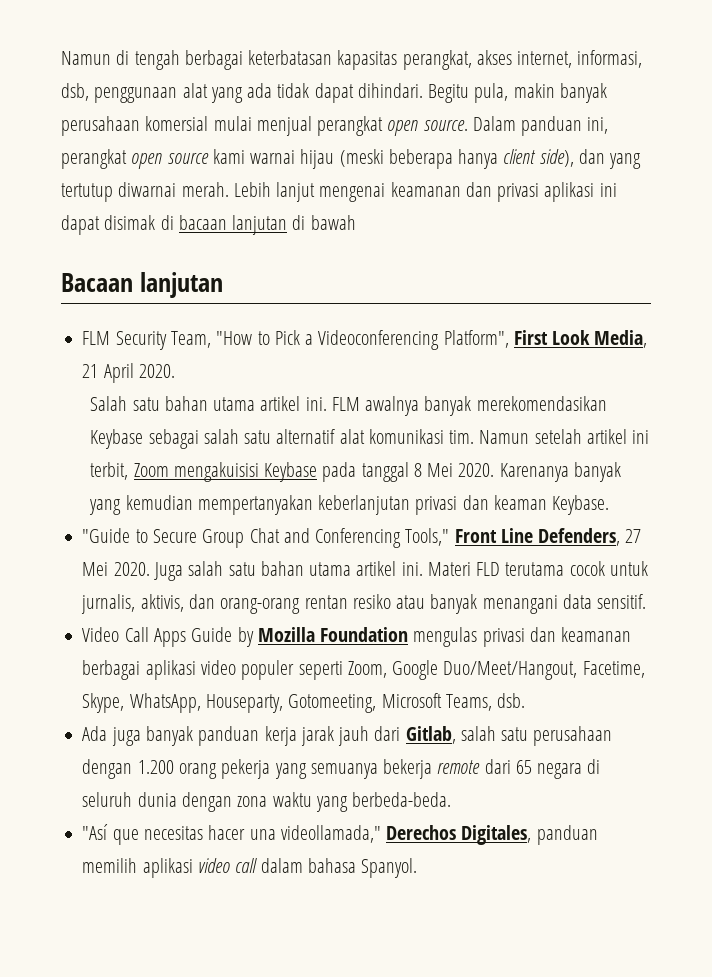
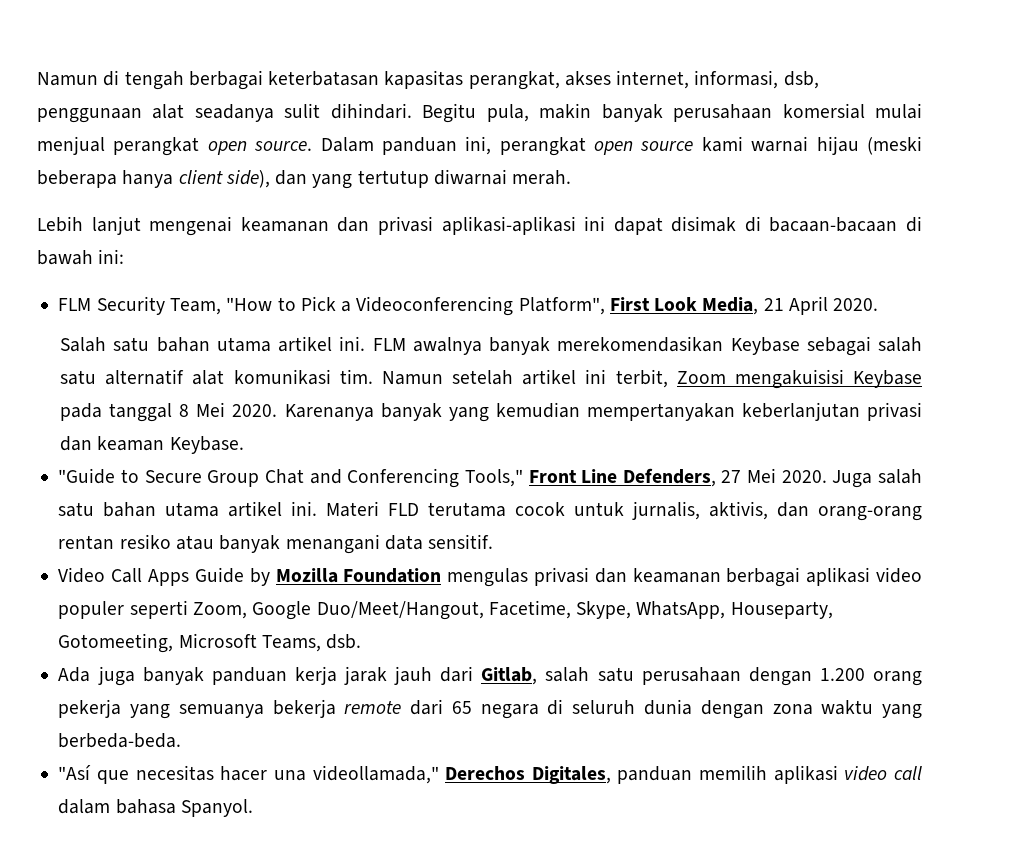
[210,83,354,103] yang ada tidak dapat -> [194,103,321,122] seadanya sulit
(229, 189) none -> (572, 177) //
[544,182,595,202] aplikasi -> [441,216,576,235] aplikasi-aplikasi
[178,215,288,235] bacaan lanjutan -> [769,217,898,232] bacaan-bacaan
[61,272,224,298] // Bacaan lanjutan -> [98,249,125,264] ini:

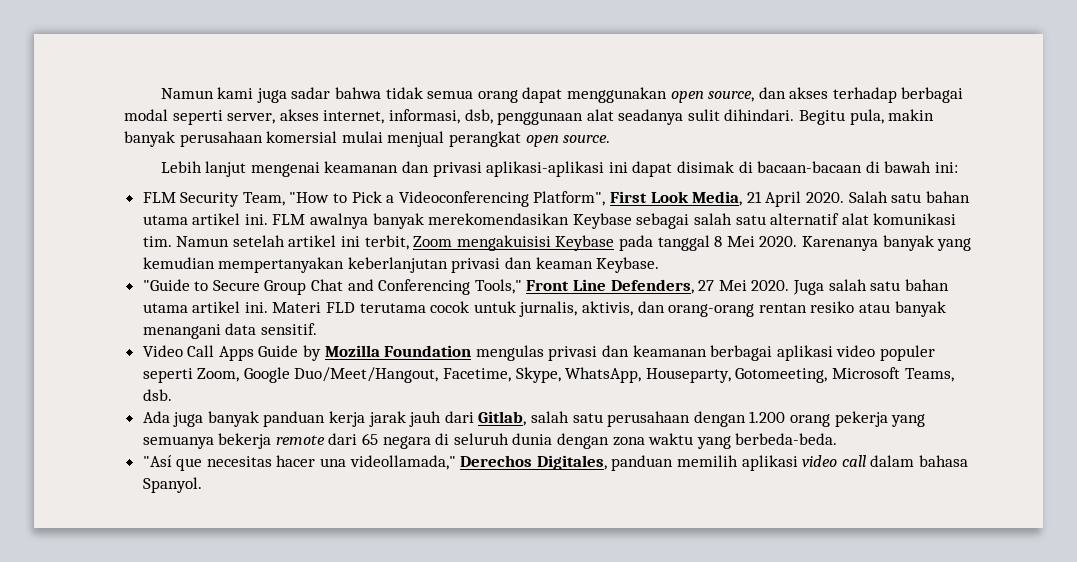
[37,70,560,90] Namun di tengah berbagai keterbatasan kapasitas perangkat, -> [160,87,964,103] [124,109,276,125] Namun kami juga sadar bahwa tidak semua orang dapat menggunakan open source, dan akses terhadap berbagai modal seperti server,
[320,136,922,156] [37,169,572,189] Dalam panduan ini, perangkat open source kami warnai hijau (meski beberapa hanya client side), dan yang tertutup diwarnai merah. -> (611, 139) none
(879, 304) // -> (844, 197) none

